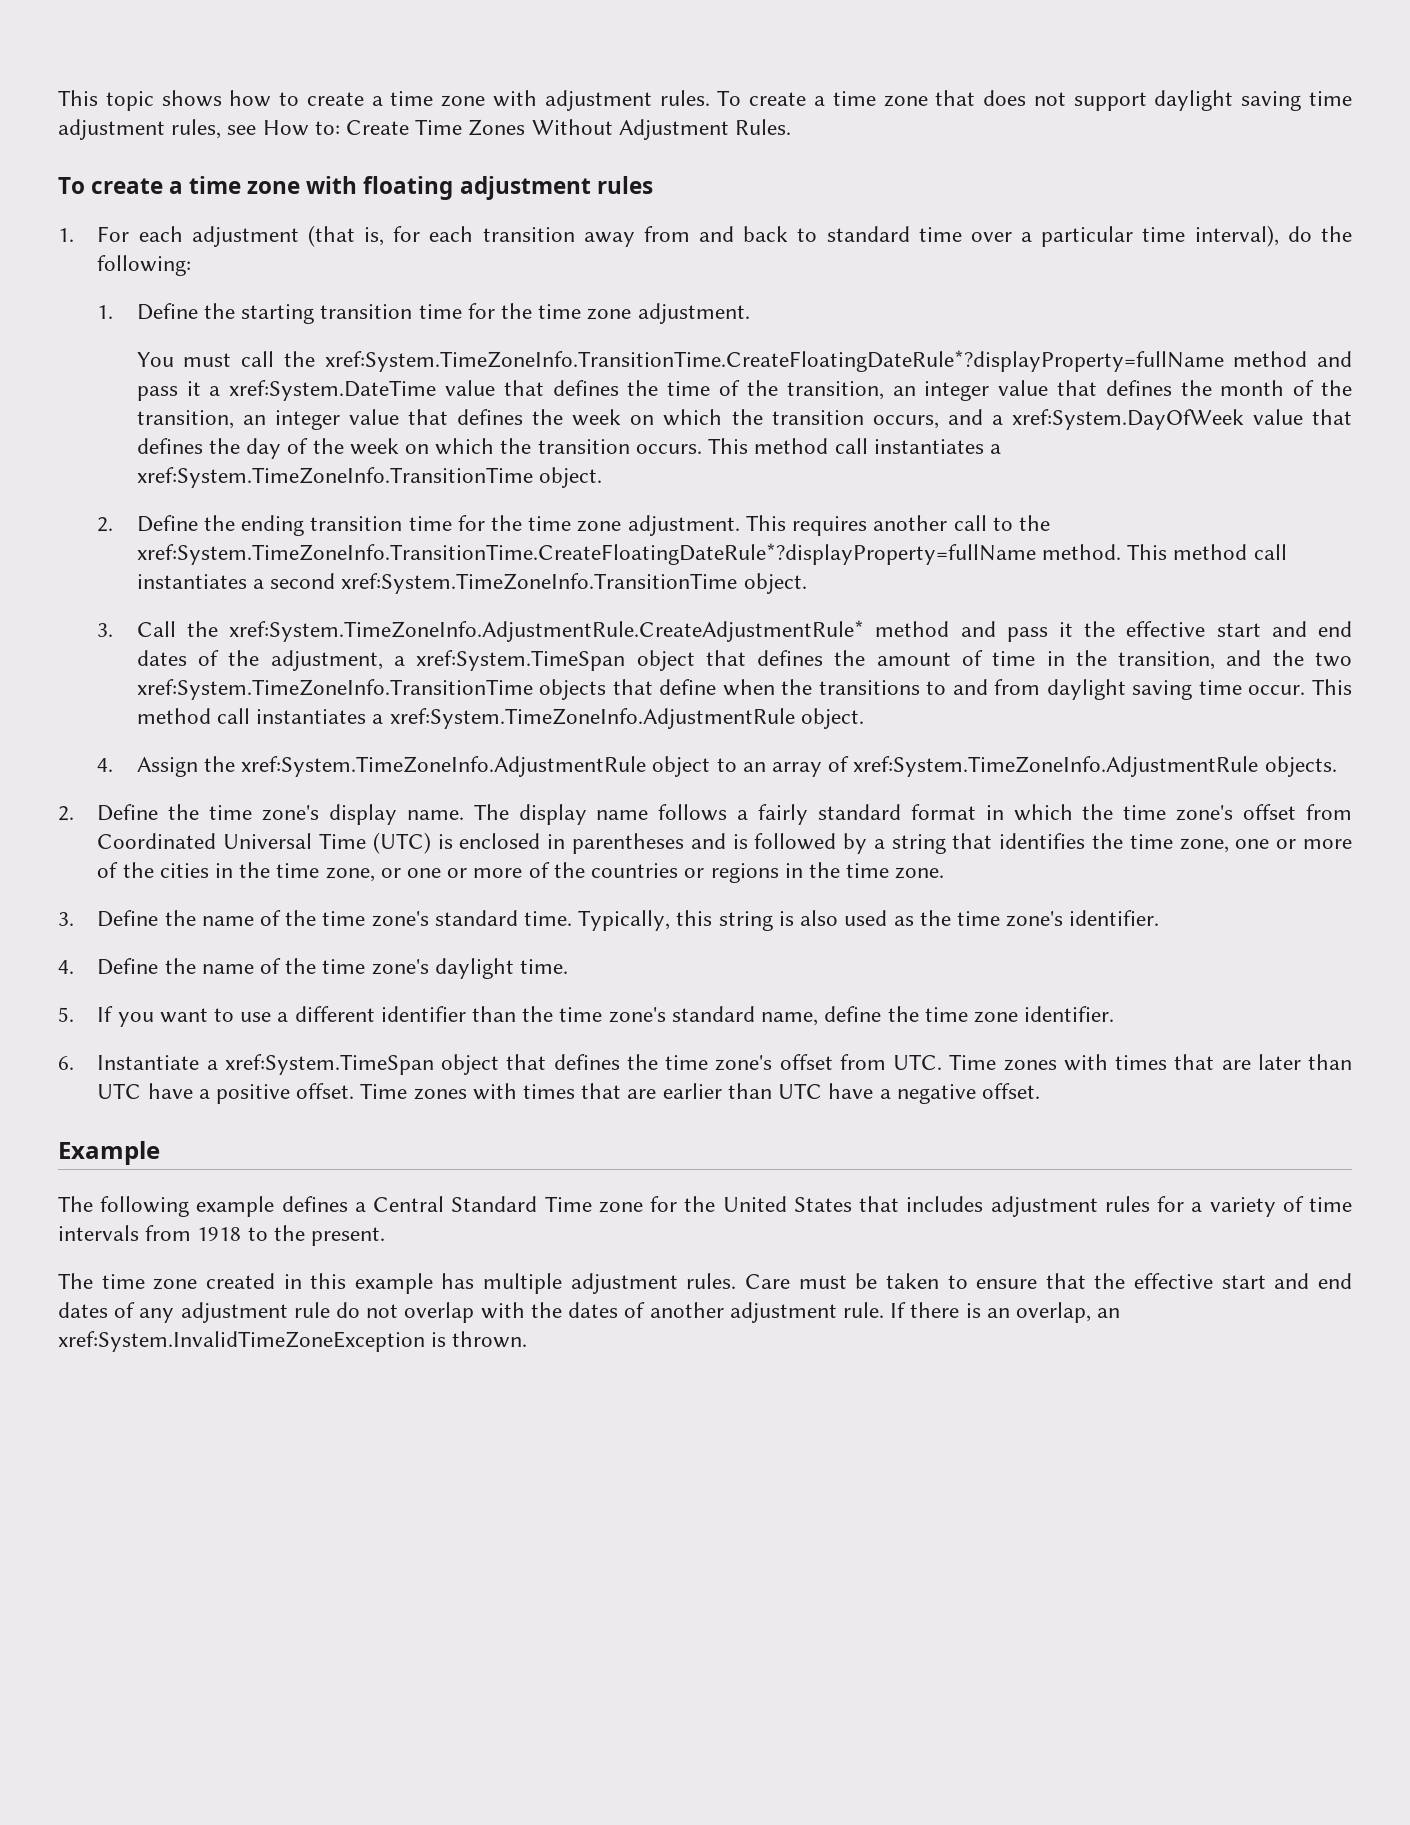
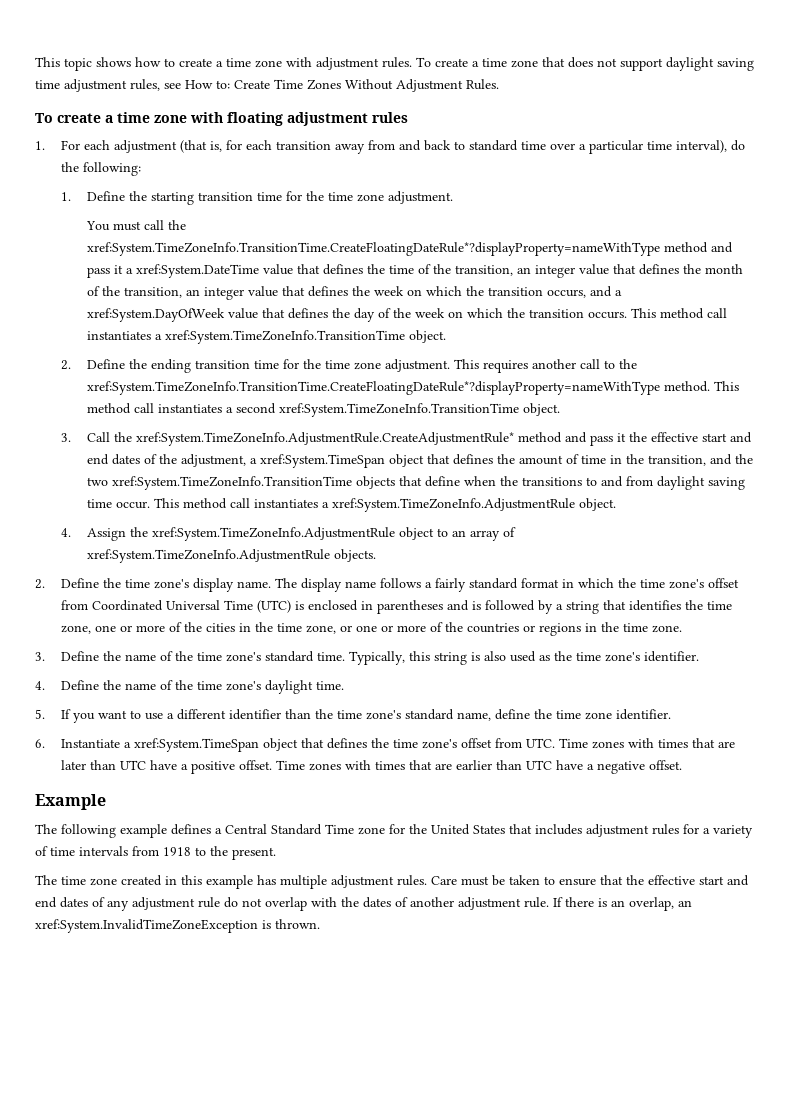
[324,350,1224,372] xref:System.TimeZoneInfo.TransitionTime.CreateFloatingDateRule*?displayProperty=fullName -> [86,242,660,256] xref:System.TimeZoneInfo.TransitionTime.CreateFloatingDateRule*?displayProperty=nameWithType
[136,543,1036,565] xref:System.TimeZoneInfo.TransitionTime.CreateFloatingDateRule*?displayProperty=fullName -> [86,381,660,395] xref:System.TimeZoneInfo.TransitionTime.CreateFloatingDateRule*?displayProperty=nameWithType

